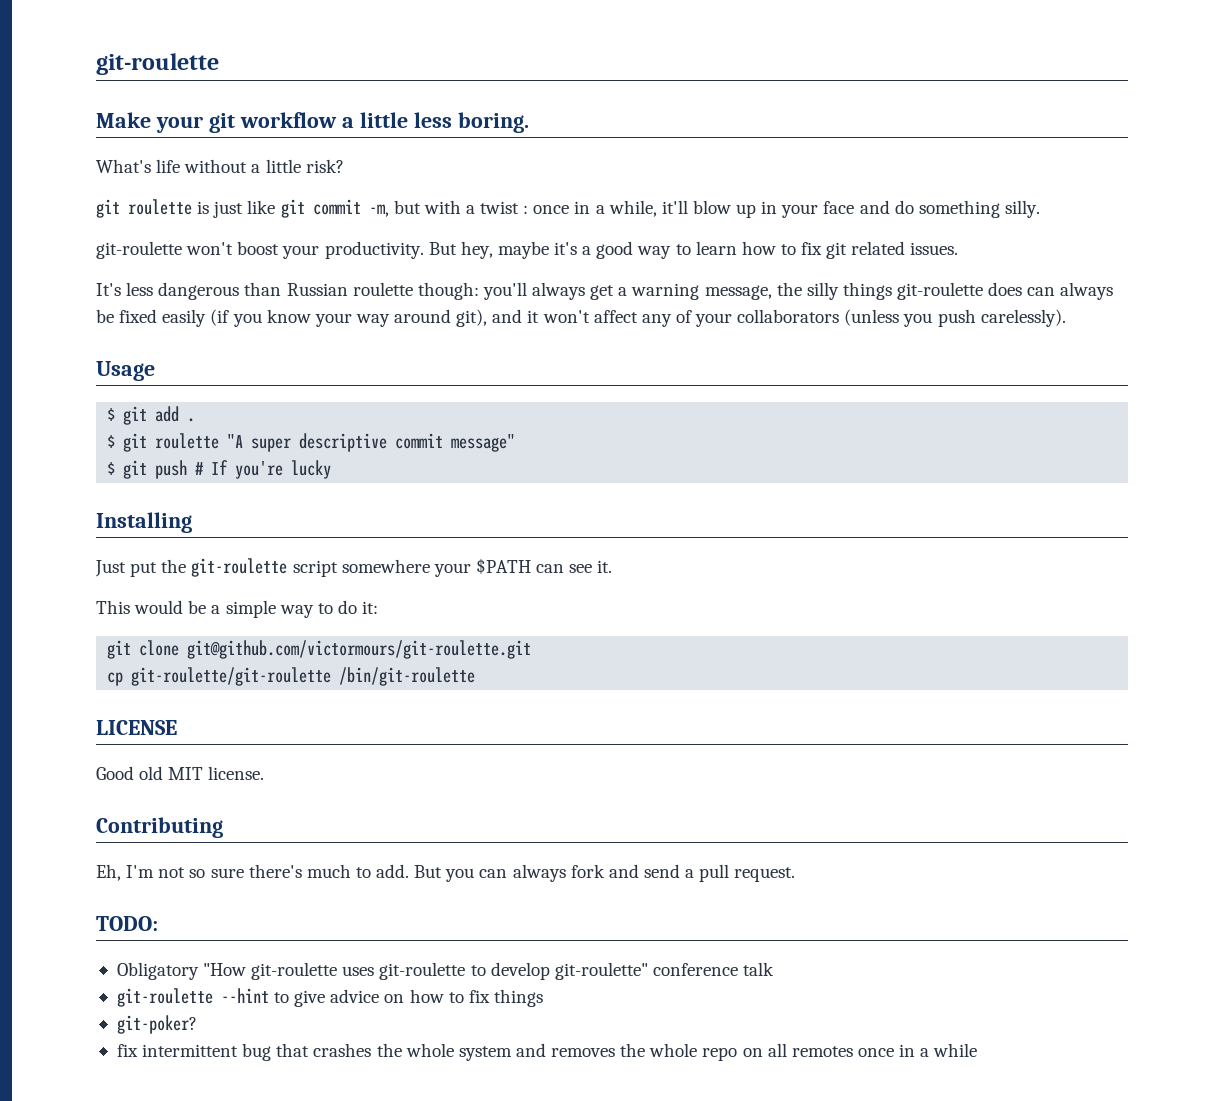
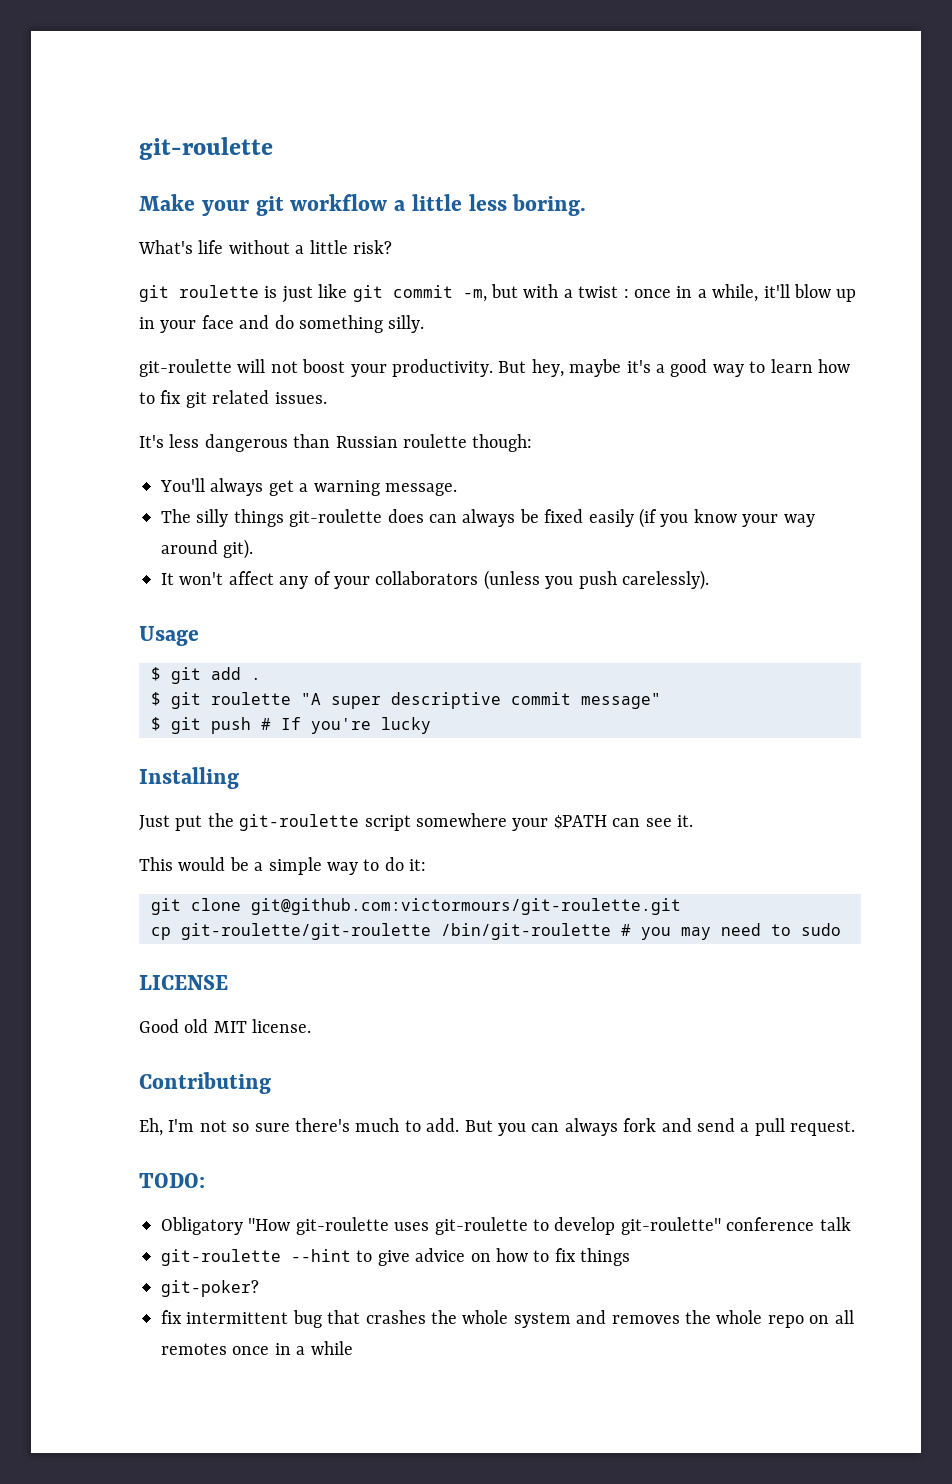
[186,242,234,255] won't -> [237,359,298,373] will not
[482,282,527,300] you'll -> [160,478,205,492] // You'll
[704,282,802,300] message, the -> [385,483,457,496] [161,509,191,523] message. // The
[456,309,540,327] git), and it -> [223,539,254,559] [161,573,174,585] git). // It
[187,640,532,659] git@github.com/victormours/git-roulette.git -> [251,898,681,915] git@github.com:victormours/git-roulette.git
(476, 676) none -> [621,923,841,940] # you may need to sudo

